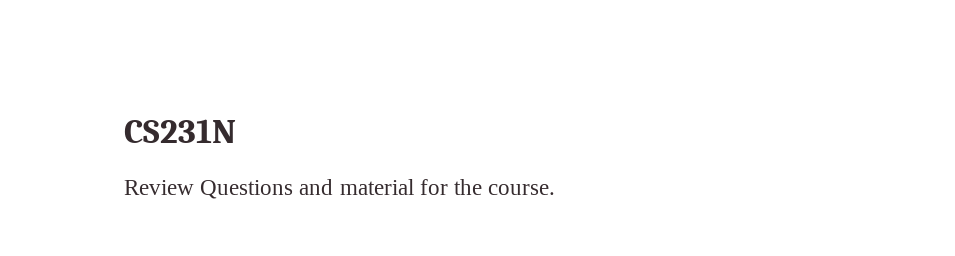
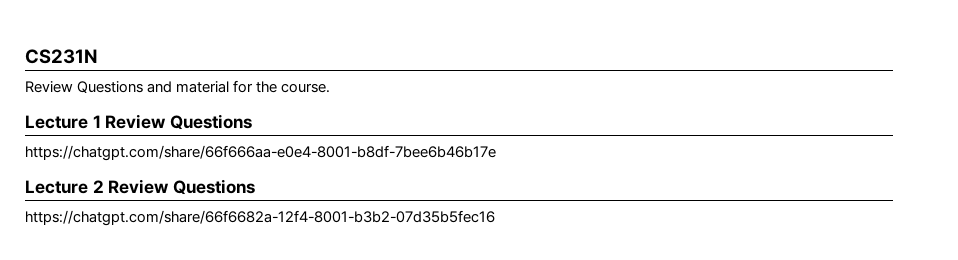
(556, 189) none -> [25,114,253,130] [25,145,496,161] [25,179,256,195] [25,210,495,226] // Lecture 1 Review Questions // https://chatgpt.com/share/66f666aa-e0e4-8001-b8df-7bee6b46b17e // Lecture 2 Review Questions // https://chatgpt.com/share/66f6682a-12f4-8001-b3b2-07d35b5fec16

